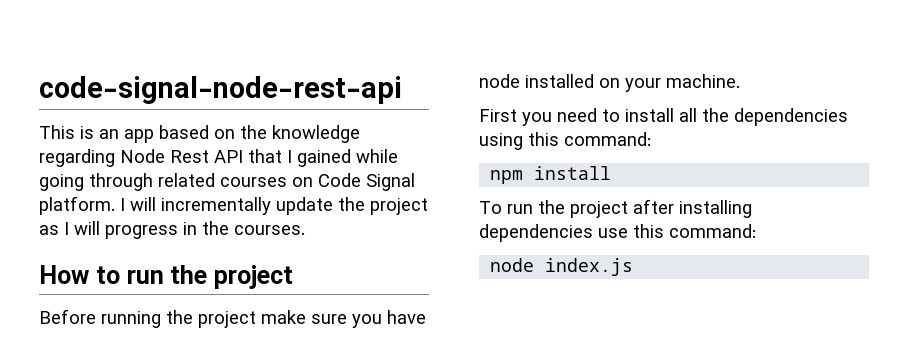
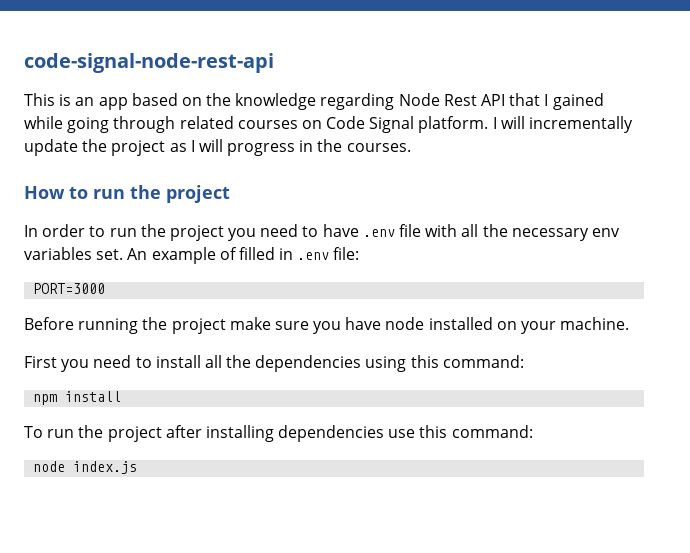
(293, 277) none -> [24,224,620,241] [24,247,360,264] [33,283,106,294] // In order to run the project you need to have .env file with all the necessary env variables set. An example of filled in .env file: // PORT=3000

